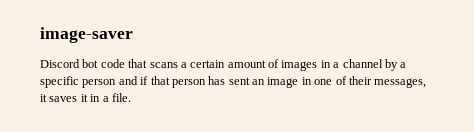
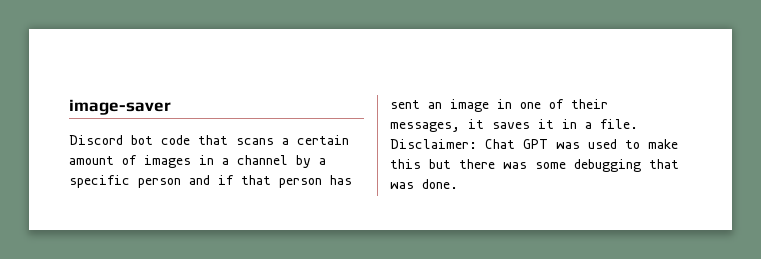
(131, 97) none -> [390,139,678,149] [390,159,679,172] [390,179,458,189] Disclaimer: Chat GPT was used to make this but there was some debugging that was done.

